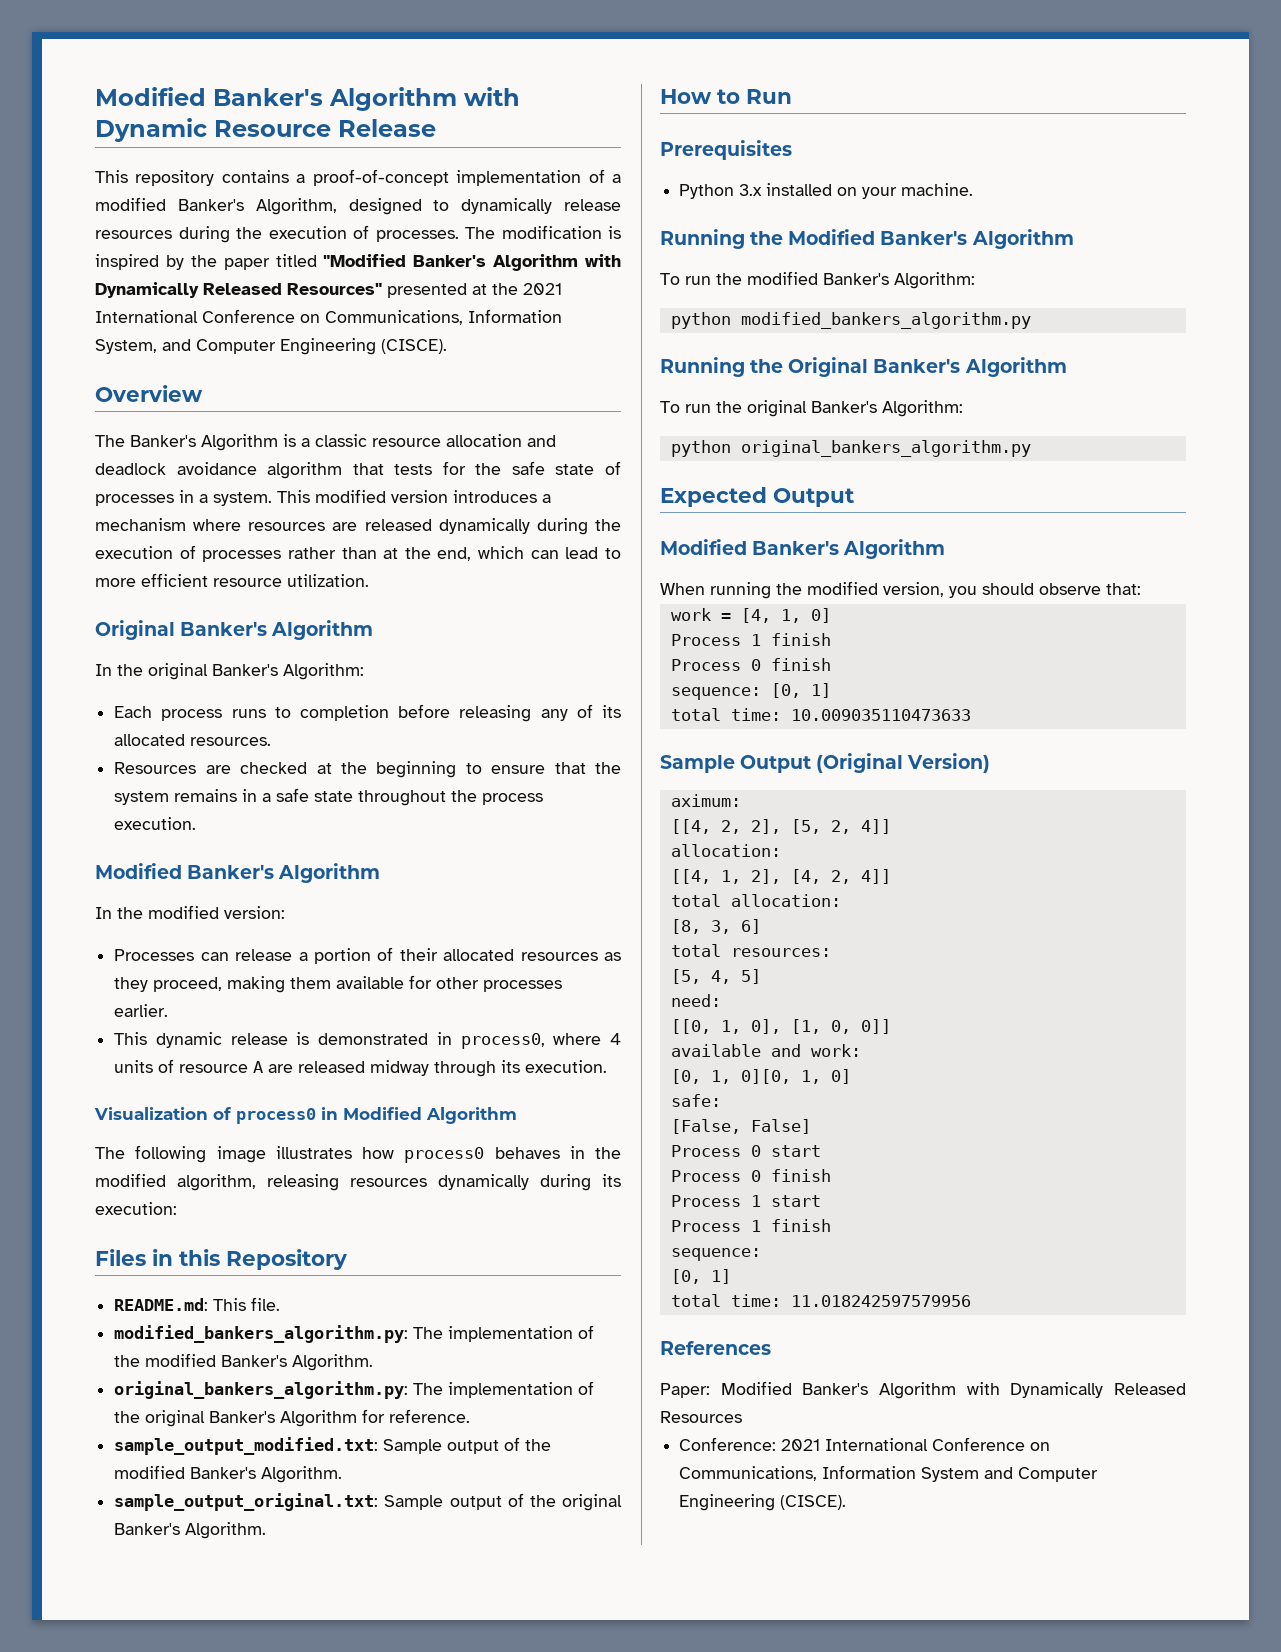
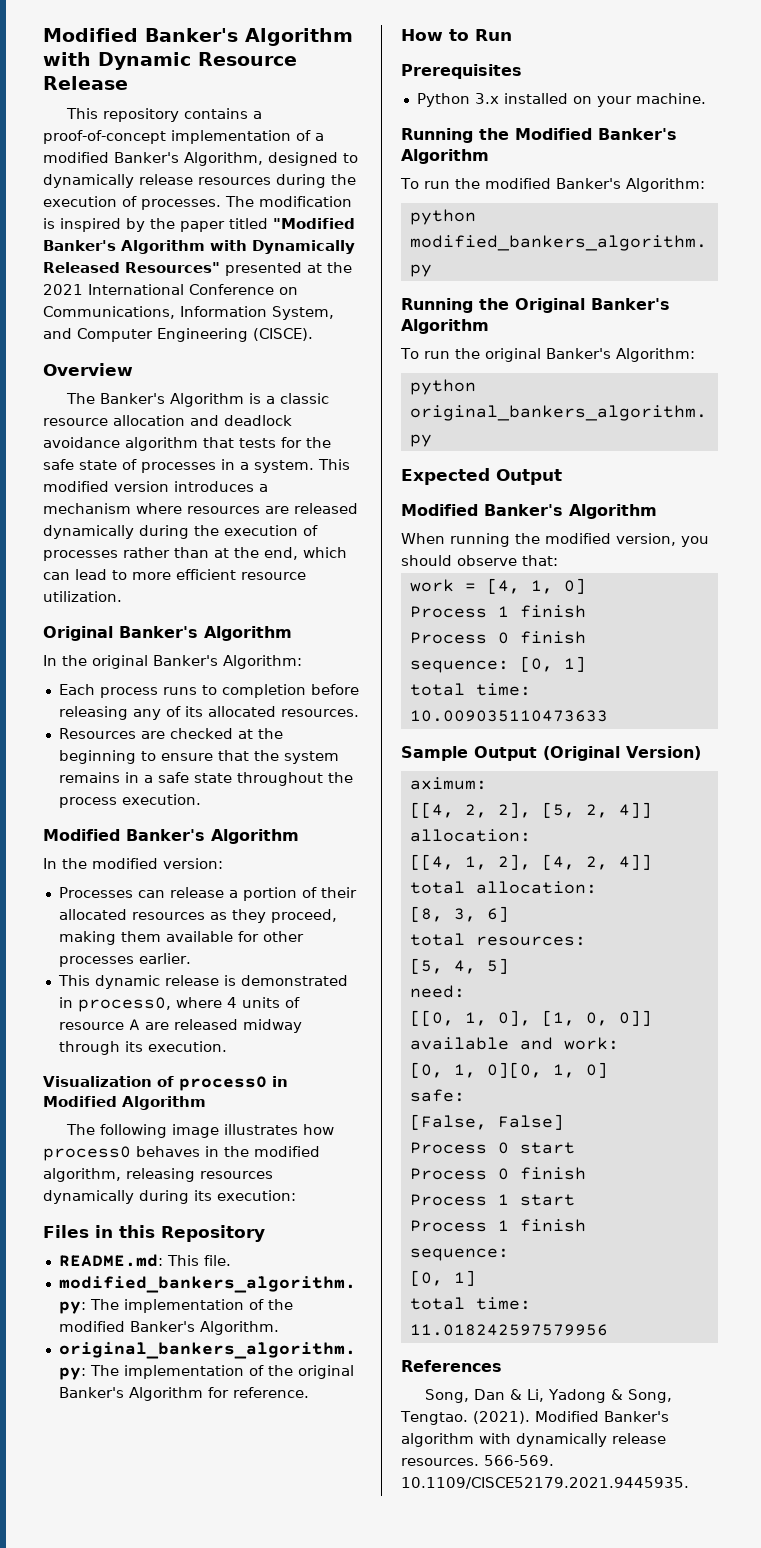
[114,1437,552,1455] [114,1465,343,1483] [114,1493,622,1511] [114,1522,267,1539] // sample_output_modified.txt: Sample output of the modified Banker's Algorithm. // sample_output_original.txt: Sample output of the original Banker's Algorithm. -> (309, 1392) none
[660,1381,1186,1399] [660,1411,742,1423] [679,1437,1051,1451] [679,1465,1099,1482] [679,1494,847,1511] Paper: Modified Banker's Algorithm with Dynamically Released Resources // Conference: 2021 International Conference on Communications, Information System and Computer Engineering (CISCE). -> [424,1389,672,1403] [400,1411,669,1425] [401,1433,666,1447] [401,1455,554,1466] [401,1477,689,1489] Song, Dan & Li, Yadong & Song, Tengtao. (2021). Modified Banker's algorithm with dynamically release resources. 566-569. 10.1109/CISCE52179.2021.9445935.

